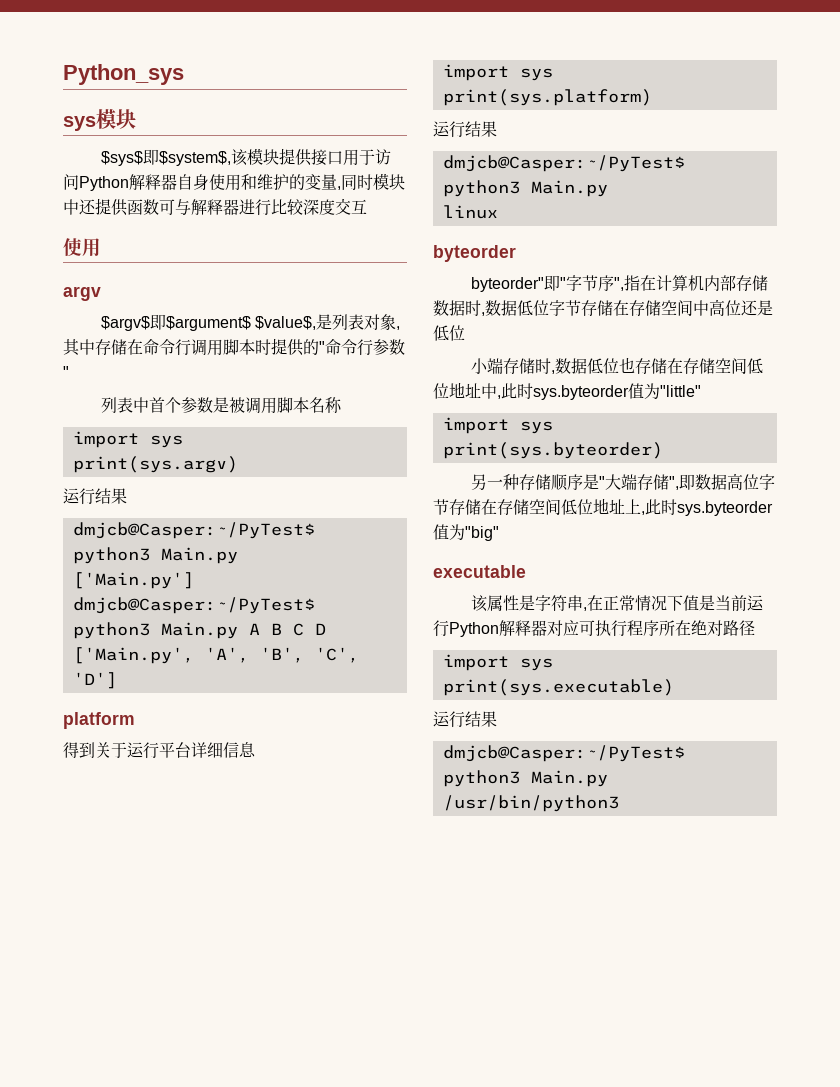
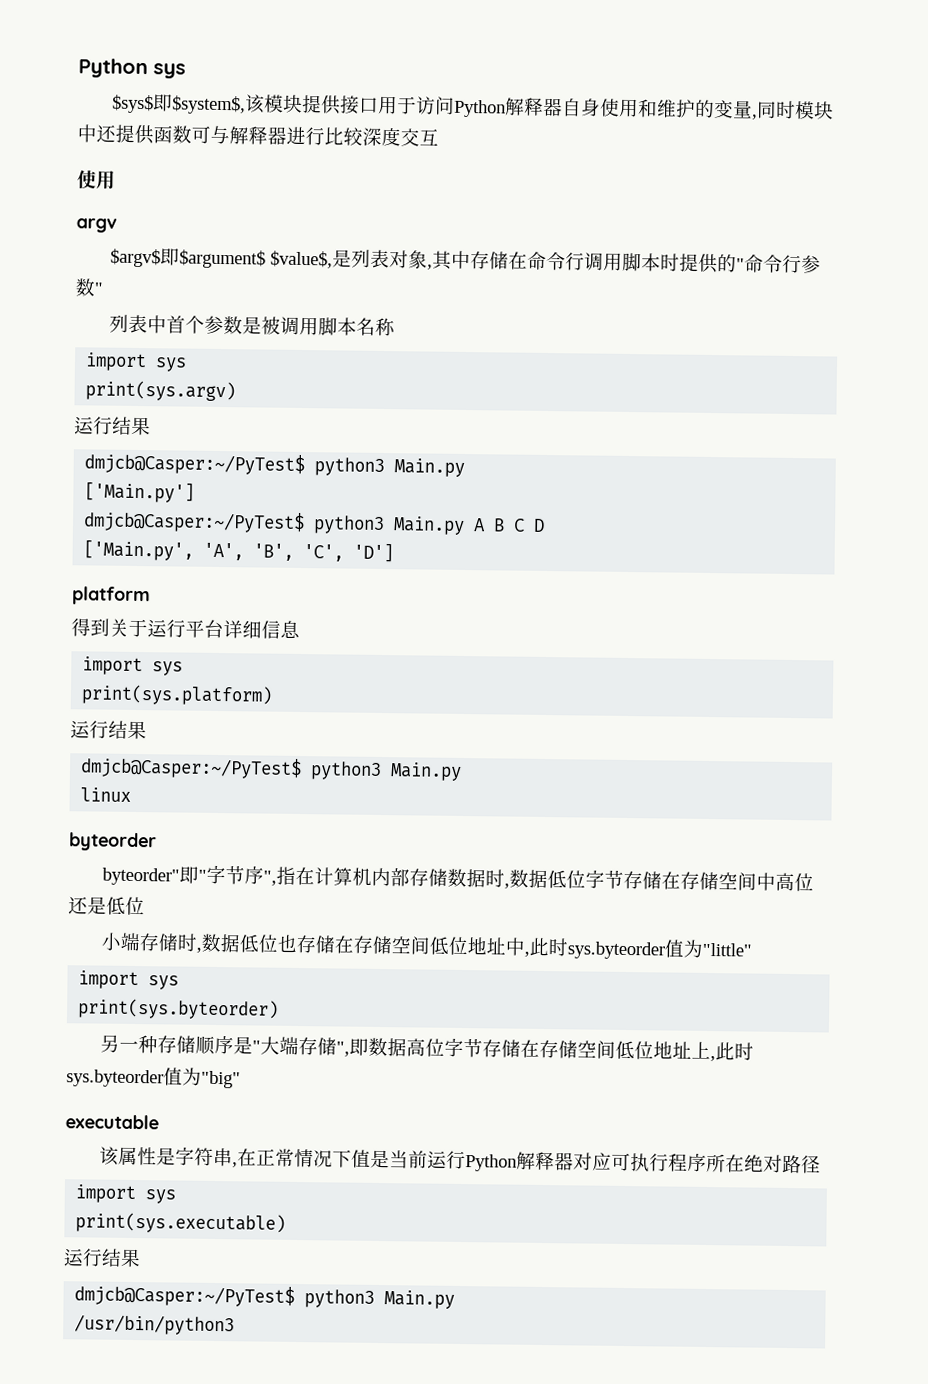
[63,64,184,85] [63,109,136,131] Python_sys // sys模块 -> [78,58,186,79] Python sys

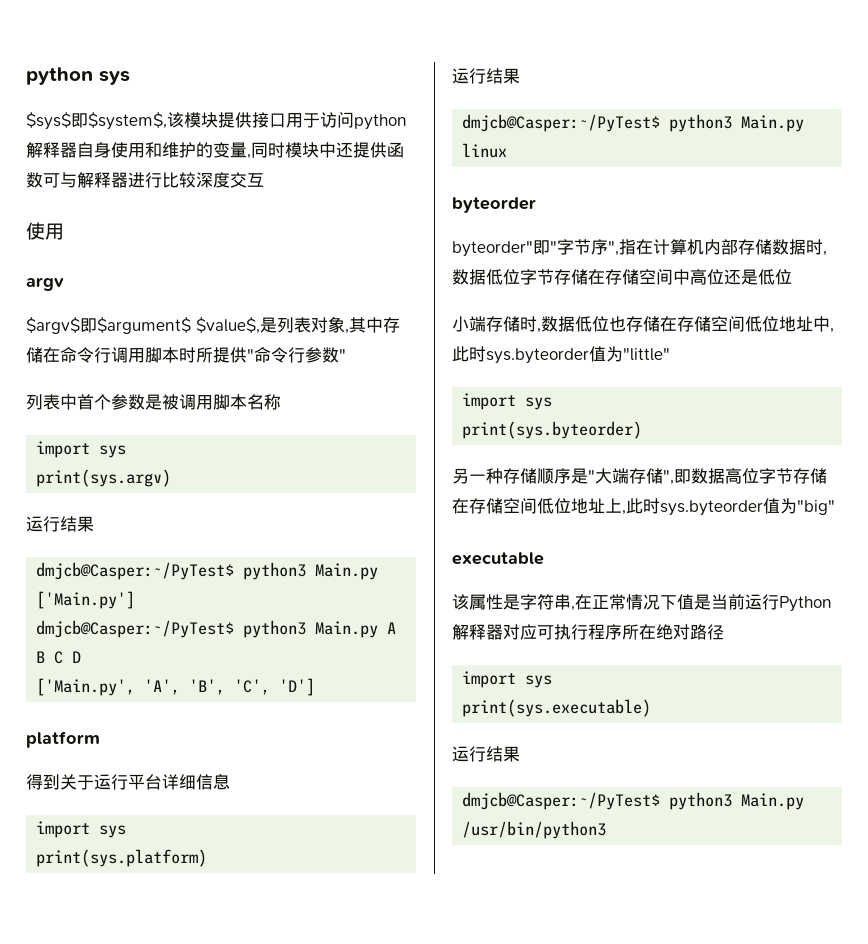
[78,58,148,79] Python -> [26,67,93,85] python
[454,99,507,118] Python -> [354,114,407,130] python
[679,253,738,274] 提供的 -> [196,347,247,363] 所提供

